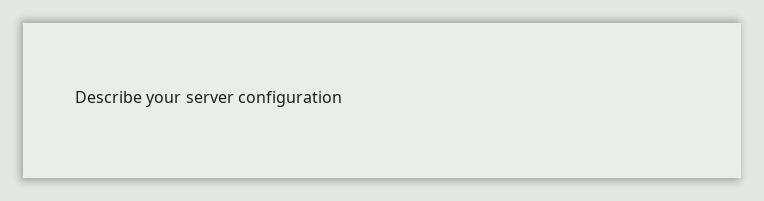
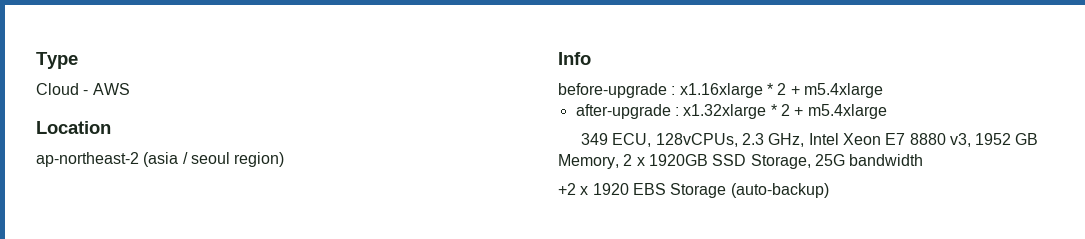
[75,91,342,107] Describe your server configuration -> [36,52,78,69] [36,83,130,95] [36,121,111,134] [36,152,285,167] [558,52,591,65] [558,83,883,98] [575,104,887,119] [580,133,1039,147] [558,154,924,169] [558,183,829,198] Type // Cloud - AWS // Location // ap-northeast-2 (asia / seoul region) // Info // before-upgrade : x1.16xlarge * 2 + m5.4xlarge // after-upgrade : x1.32xlarge * 2 + m5.4xlarge // 349 ECU, 128vCPUs, 2.3 GHz, Intel Xeon E7 8880 v3, 1952 GB Memory, 2 x 1920GB SSD Storage, 25G bandwidth // +2 x 1920 EBS Storage (auto-backup)

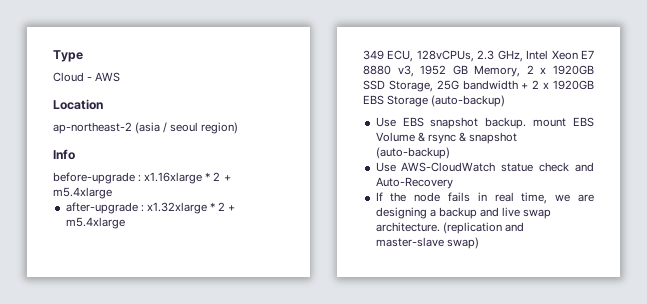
[558,183,629,195] // +2 x 1920 -> [521,80,594,90] + 2 x 1920GB
(829, 190) none -> [375,117,594,129] [375,132,518,144] [375,147,450,159] [375,162,594,172] [375,177,453,189] [375,192,594,204] [375,207,552,219] [375,222,524,234] [375,237,479,249] // Use EBS snapshot backup. mount EBS Volume & rsync & snapshot (auto-backup) // Use AWS-CloudWatch statue check and Auto-Recovery // If the node fails in real time, we are designing a backup and live swap architecture. (replication and master-slave swap)

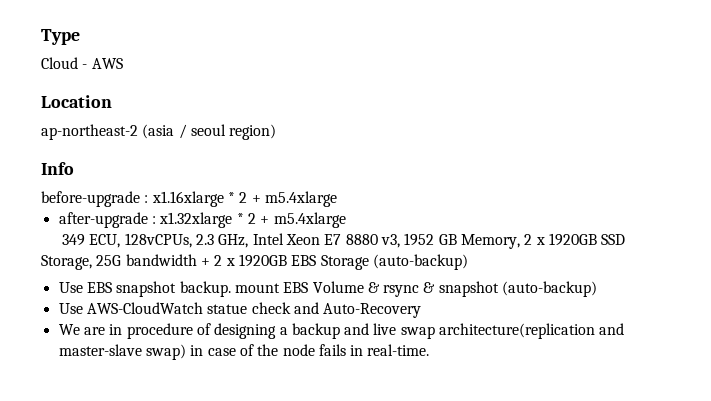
[375,192,594,204] If the node fails in real time, we are -> [58,323,211,339] We are in procedure of
[375,222,502,234] architecture. (replication -> [439,323,596,339] architecture(replication
(479, 243) none -> [190,344,430,356] in case of the node fails in real-time.

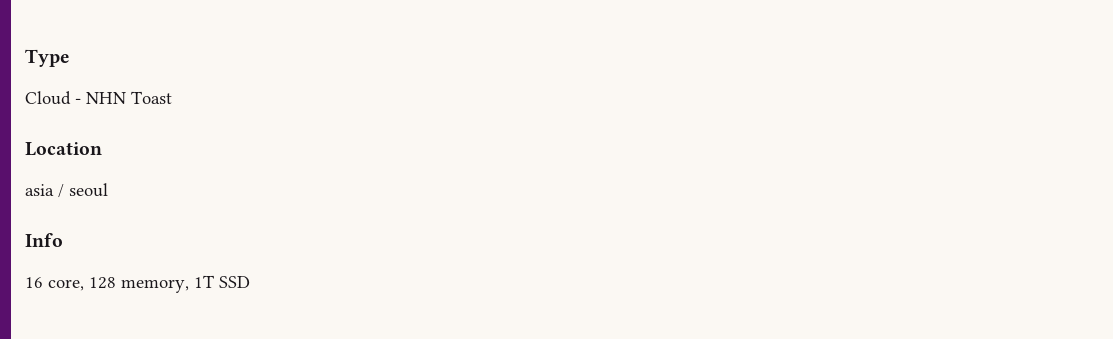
[91,58,123,69] AWS -> [86,91,172,104] NHN Toast
[41,124,175,140] ap-northeast-2 (asia -> [25,184,54,196] asia
[229,124,277,140] region) -> (108, 190) none
[41,191,337,207] [58,212,346,228] [62,233,626,249] [41,254,468,270] [58,281,598,297] [58,302,422,318] [58,323,625,339] [58,344,430,360] before-upgrade : x1.16xlarge * 2 + m5.4xlarge // after-upgrade : x1.32xlarge * 2 + m5.4xlarge // 349 ECU, 128vCPUs, 2.3 GHz, Intel Xeon E7 8880 v3, 1952 GB Memory, 2 x 1920GB SSD Storage, 25G bandwidth + 2 x 1920GB EBS Storage (auto-backup) // Use EBS snapshot backup. mount EBS Volume & rsync & snapshot (auto-backup) // Use AWS-CloudWatch statue check and Auto-Recovery // We are in procedure of designing a backup and live swap architecture(replication and master-slave swap) in case of the node fails in real-time. -> [25,275,250,293] 16 core, 128 memory, 1T SSD

